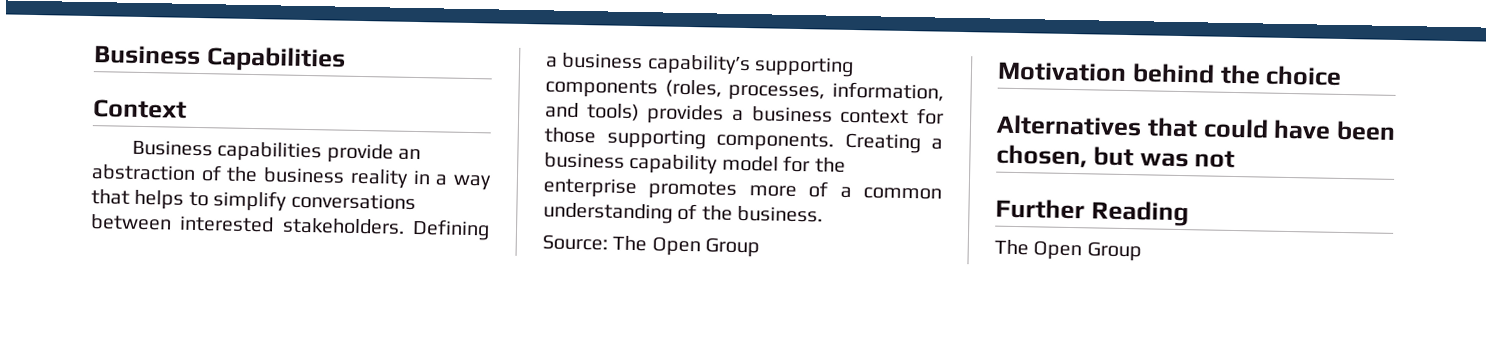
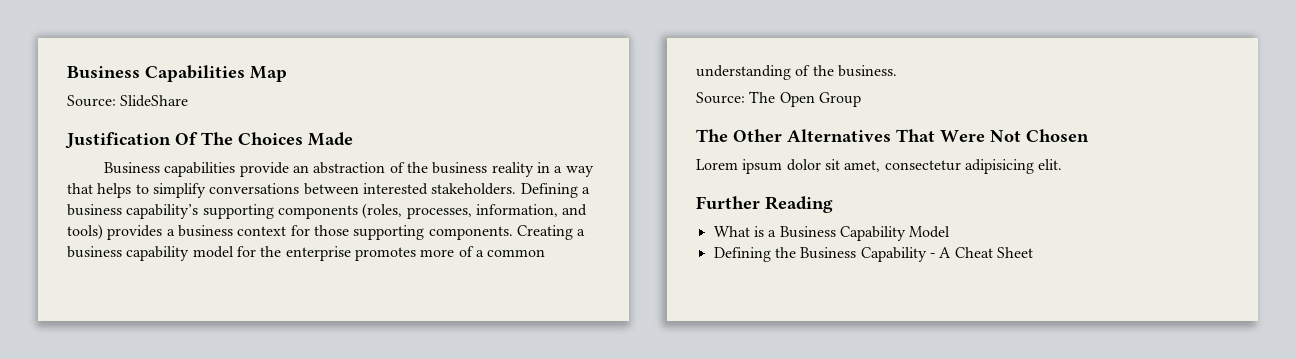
[93,99,187,119] // Context -> [250,66,287,82] [67,95,189,107] [65,132,353,149] Map // Source: SlideShare // Justification Of The Choices Made
[997,61,1343,86] [996,114,1396,141] [996,144,1236,169] [995,198,1189,227] [994,239,1142,262] Motivation behind the choice // Alternatives that could have been chosen, but was not // Further Reading // The Open Group -> [696,129,1089,142] [696,159,1063,174] [696,196,833,213] [713,226,951,241] [713,247,1033,262] The Other Alternatives That Were Not Chosen // Lorem ipsum dolor sit amet, consectetur adipisicing elit. // Further Reading // What is a Business Capability Model // Defining the Business Capability - A Cheat Sheet

